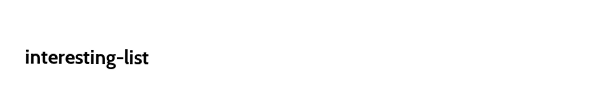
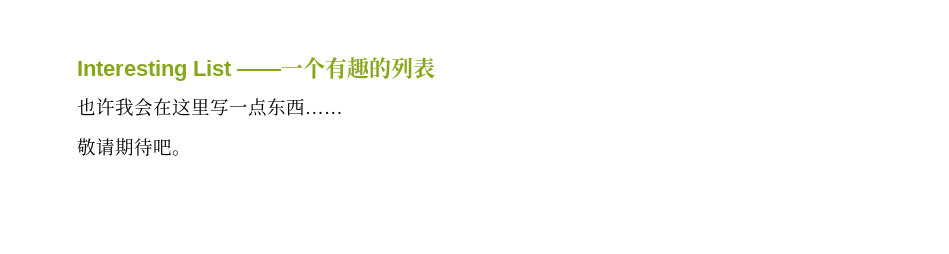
[24,48,149,70] interesting-list -> [77,57,435,81] [77,98,343,117] [77,138,191,156] Interesting List ——一个有趣的列表 // 也许我会在这里写一点东西…… // 敬请期待吧。

